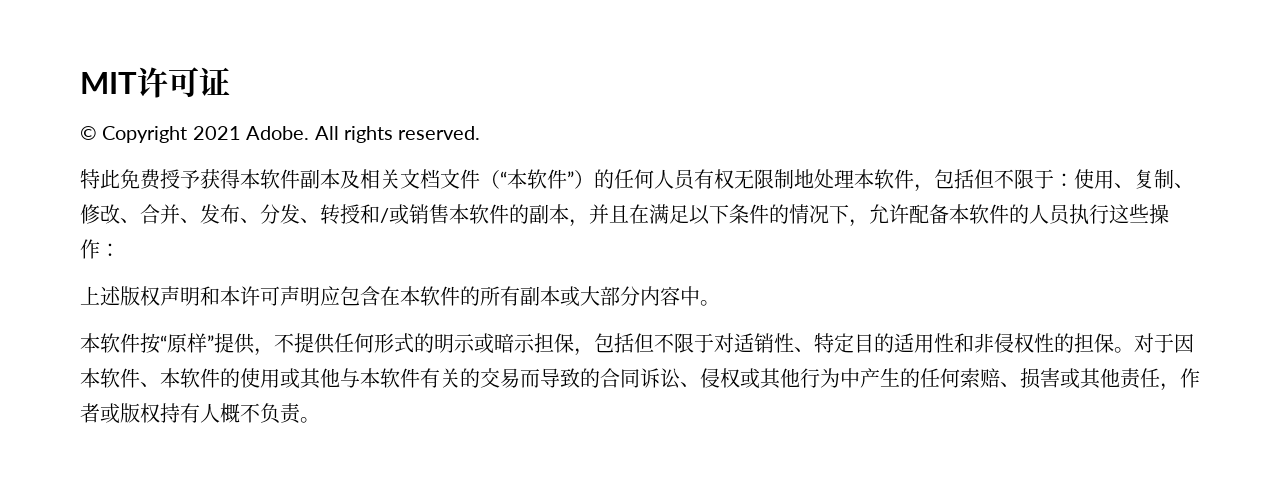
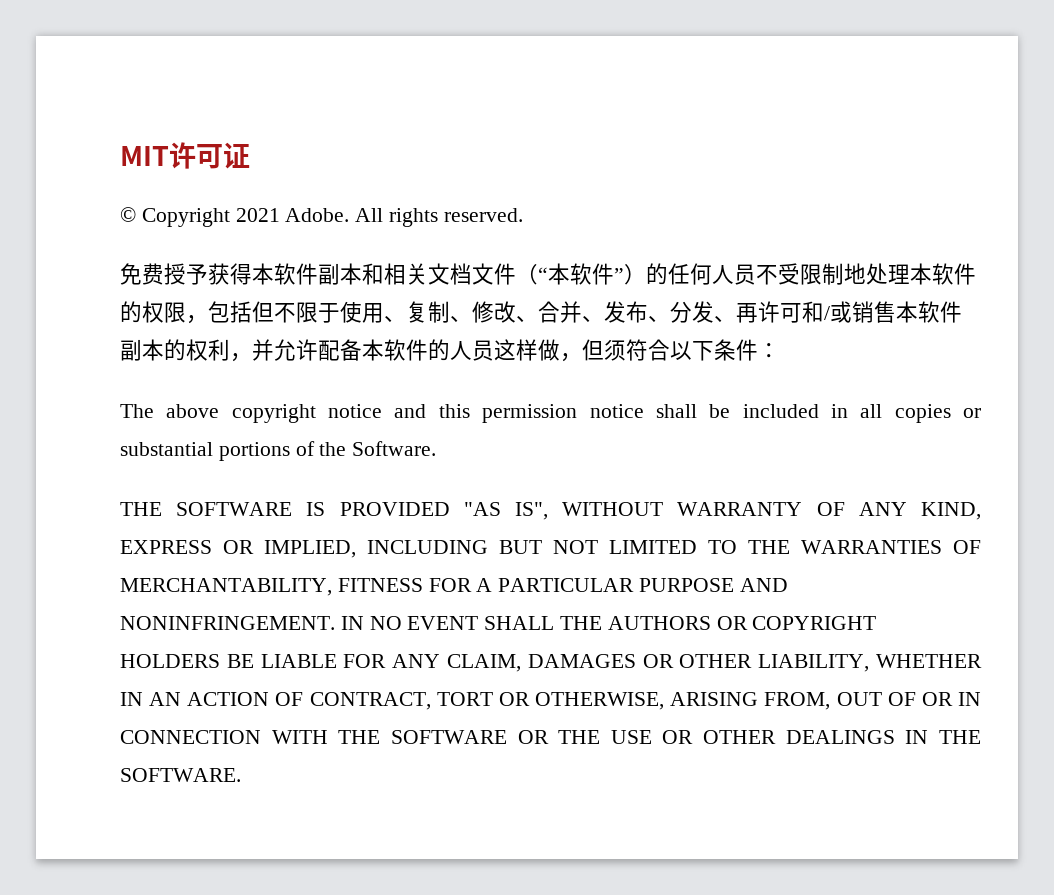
[80,169,120,189] 特此 -> (523, 215) none
[340,170,360,189] 及 -> [362,263,384,285] 和
[694,169,754,189] 有权无 -> [756,263,800,285] 不受
[914,169,1074,192] ，包括但不限于： -> [120,301,340,324] 的权限，包括但不限于
[320,204,360,225] 转授 -> [736,301,802,323] 再许可
[509,204,869,227] 的副本，并且在满足以下条件的情况下， -> [120,339,274,362] 副本的权利，并
[1069,204,1169,225] [80,239,120,259] [80,286,720,307] [80,333,1194,356] [80,368,1200,391] [80,403,320,424] 执行这些操作： // 上述版权声明和本许可声明应包含在本软件的所有副本或大部分内容中。 // 本软件按“原样”提供，不提供任何形式的明示或暗示担保，包括但不限于对适销性、特定目的适用性和非侵权性的担保。对于因本软件、本软件的使用或其他与本软件有关的交易而导致的合同诉讼、侵权或其他行为中产生的任何索赔、损害或其他责任，作者或版权持有人概不负责。 -> [494,339,780,362] [120,404,982,423] [120,441,437,461] [120,502,982,520] [120,540,981,558] [120,578,788,596] [120,616,877,630] [120,654,982,672] [120,692,982,710] [120,730,981,744] [120,768,241,782] 这样做，但须符合以下条件： // The above copyright notice and this permission notice shall be included in all copies or substantial portions of the Software. // THE SOFTWARE IS PROVIDED "AS IS", WITHOUT WARRANTY OF ANY KIND, EXPRESS OR IMPLIED, INCLUDING BUT NOT LIMITED TO THE WARRANTIES OF MERCHANTABILITY, FITNESS FOR A PARTICULAR PURPOSE AND NONINFRINGEMENT. IN NO EVENT SHALL THE AUTHORS OR COPYRIGHT HOLDERS BE LIABLE FOR ANY CLAIM, DAMAGES OR OTHER LIABILITY, WHETHER IN AN ACTION OF CONTRACT, TORT OR OTHERWISE, ARISING FROM, OUT OF OR IN CONNECTION WITH THE SOFTWARE OR THE USE OR OTHER DEALINGS IN THE SOFTWARE.

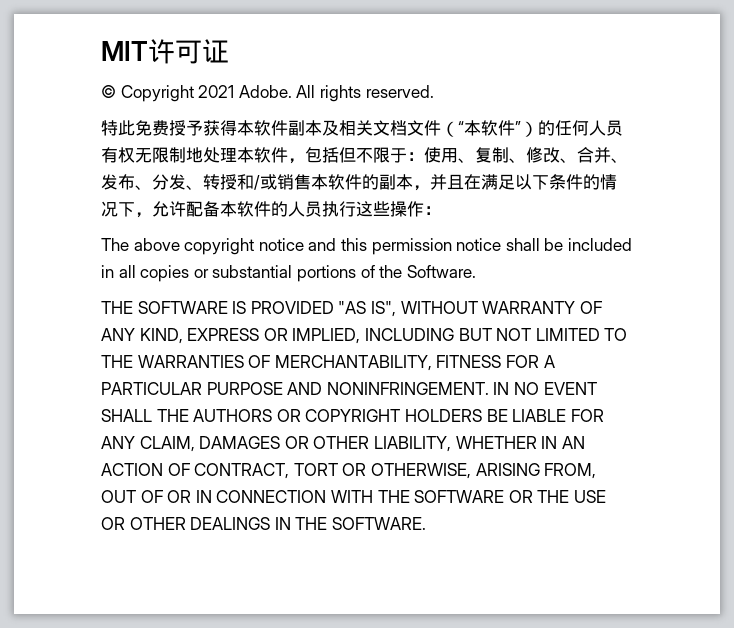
(523, 215) none -> [101,120,135,136] 特此
[362,263,384,285] 和 -> [322,120,339,136] 及
[756,263,800,285] 不受 -> [101,147,152,163] 有权无
[120,301,186,323] 的权限 -> (288, 155) none
(340, 313) none -> [407,152,424,161] ：
[736,301,802,323] 再许可 -> [203,174,237,190] 转授
[120,339,274,362] 副本的权利，并 -> [362,174,617,191] [101,201,152,218] 的副本，并且在满足以下条件的情况下，
[494,339,758,362] 这样做，但须符合以下条件 -> [322,201,424,217] 执行这些操作

